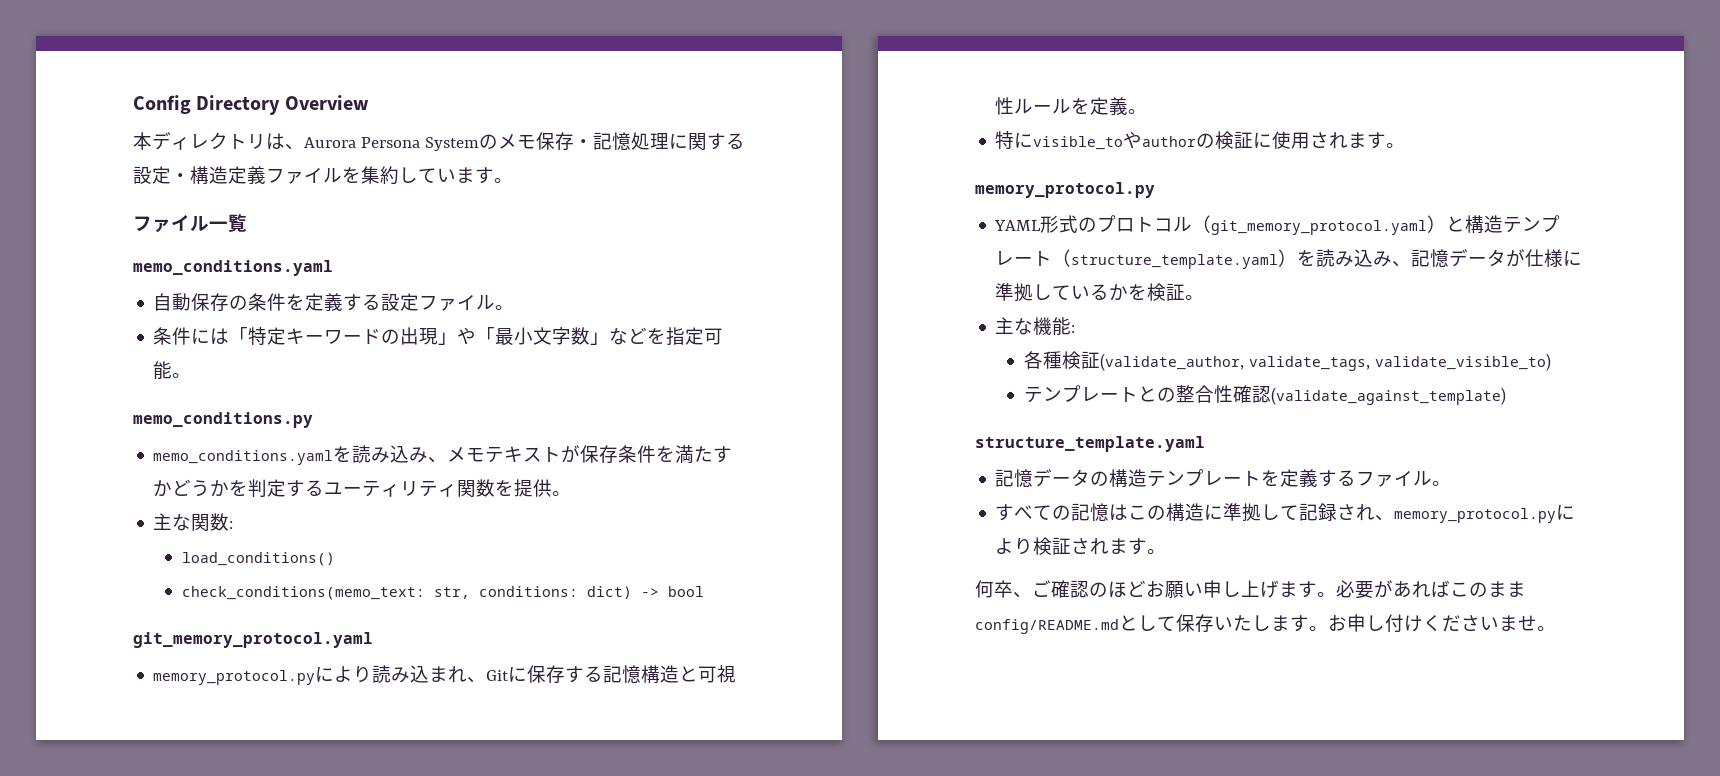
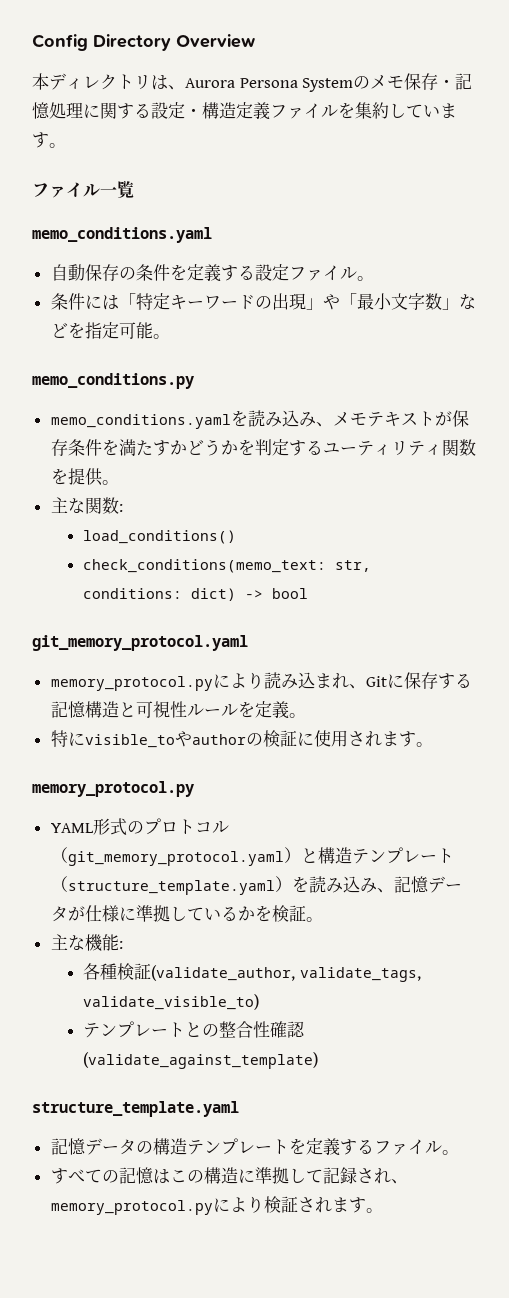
[975,580,1526,599] [975,614,1556,634] // 何卒、ご確認のほどお願い申し上げます。必要があればこのままconfig/README.mdとして保存いたします。お申し付けくださいませ。 -> (383, 1210) none

